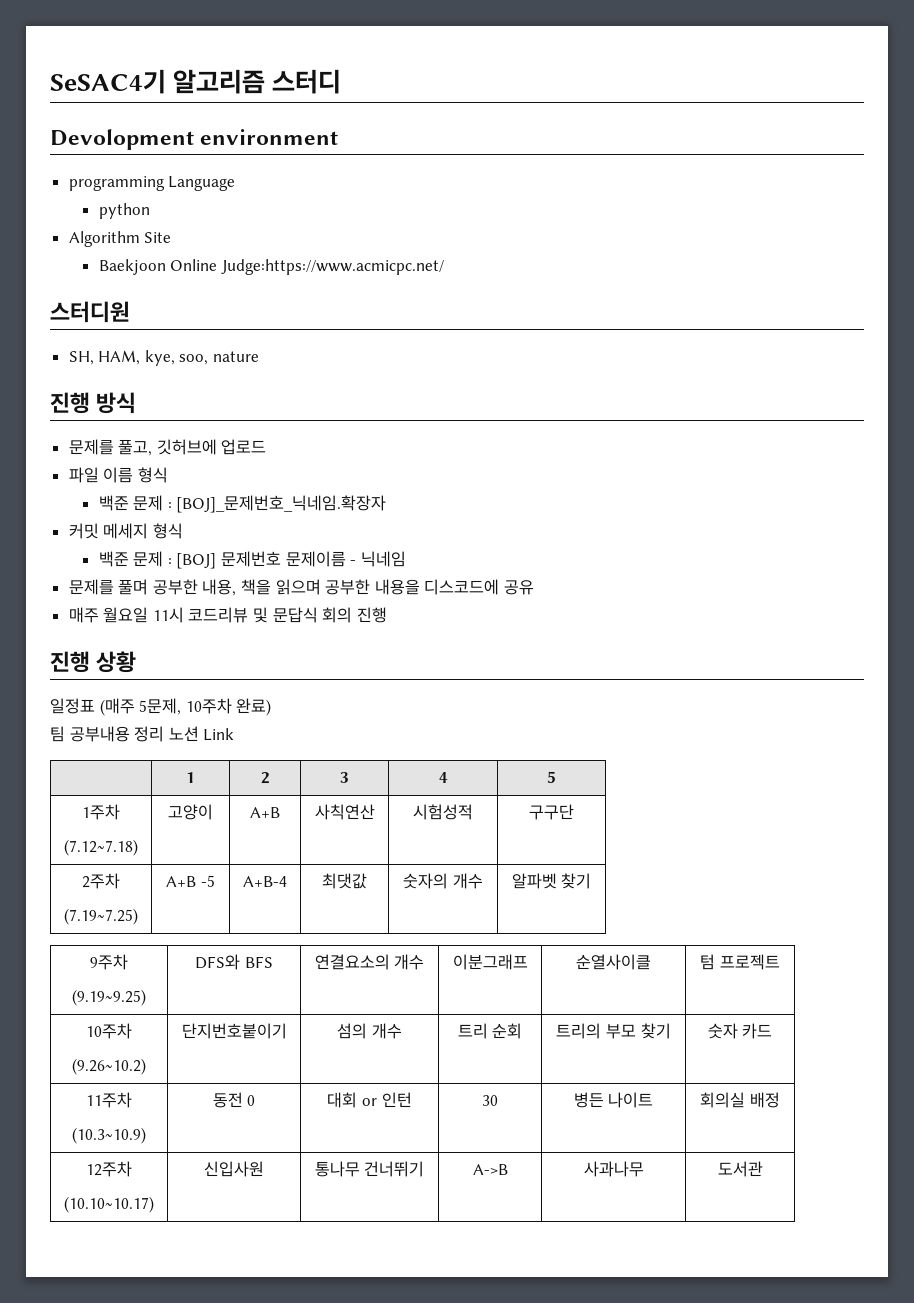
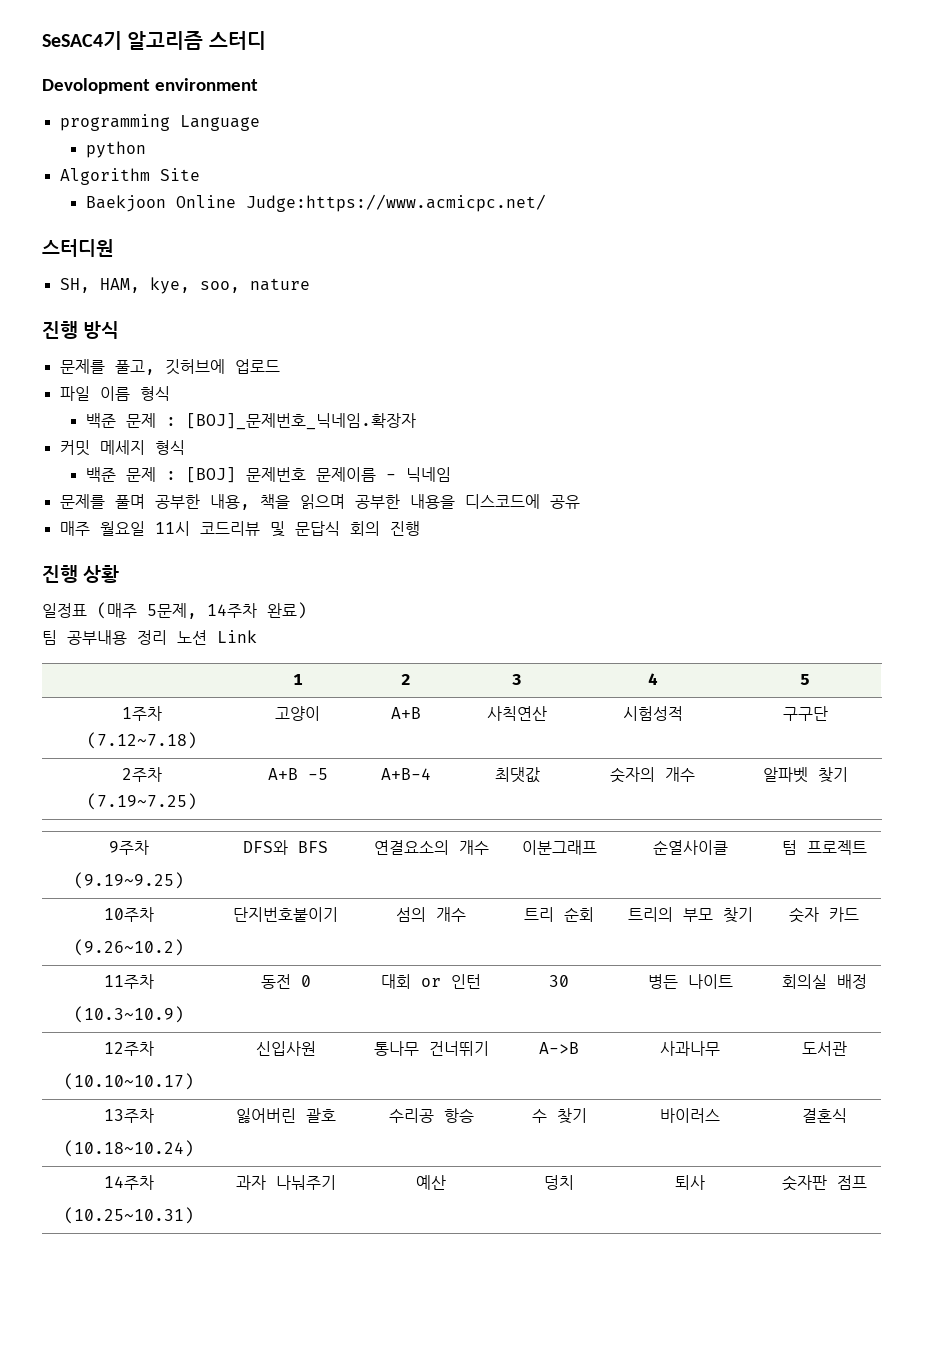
[185,698,232,714] 10주차 -> [207,603,257,618] 14주차
(763, 1169) none -> [103,1108,154,1123] [63,1140,194,1157] [235,1108,336,1123] [388,1108,474,1123] [531,1108,587,1124] [660,1108,720,1123] [801,1108,847,1123] [103,1175,154,1190] [63,1207,194,1224] [235,1175,336,1190] [416,1175,446,1190] [544,1175,574,1190] [675,1175,705,1190] [781,1175,867,1191] // 13주차 // (10.18~10.24) | 잃어버린 괄호 | 수리공 항승 | 수 찾기 | 바이러스 | 결혼식 // 14주차 // (10.25~10.31) | 과자 나눠주기 | 예산 | 덩치 | 퇴사 | 숫자판 점프

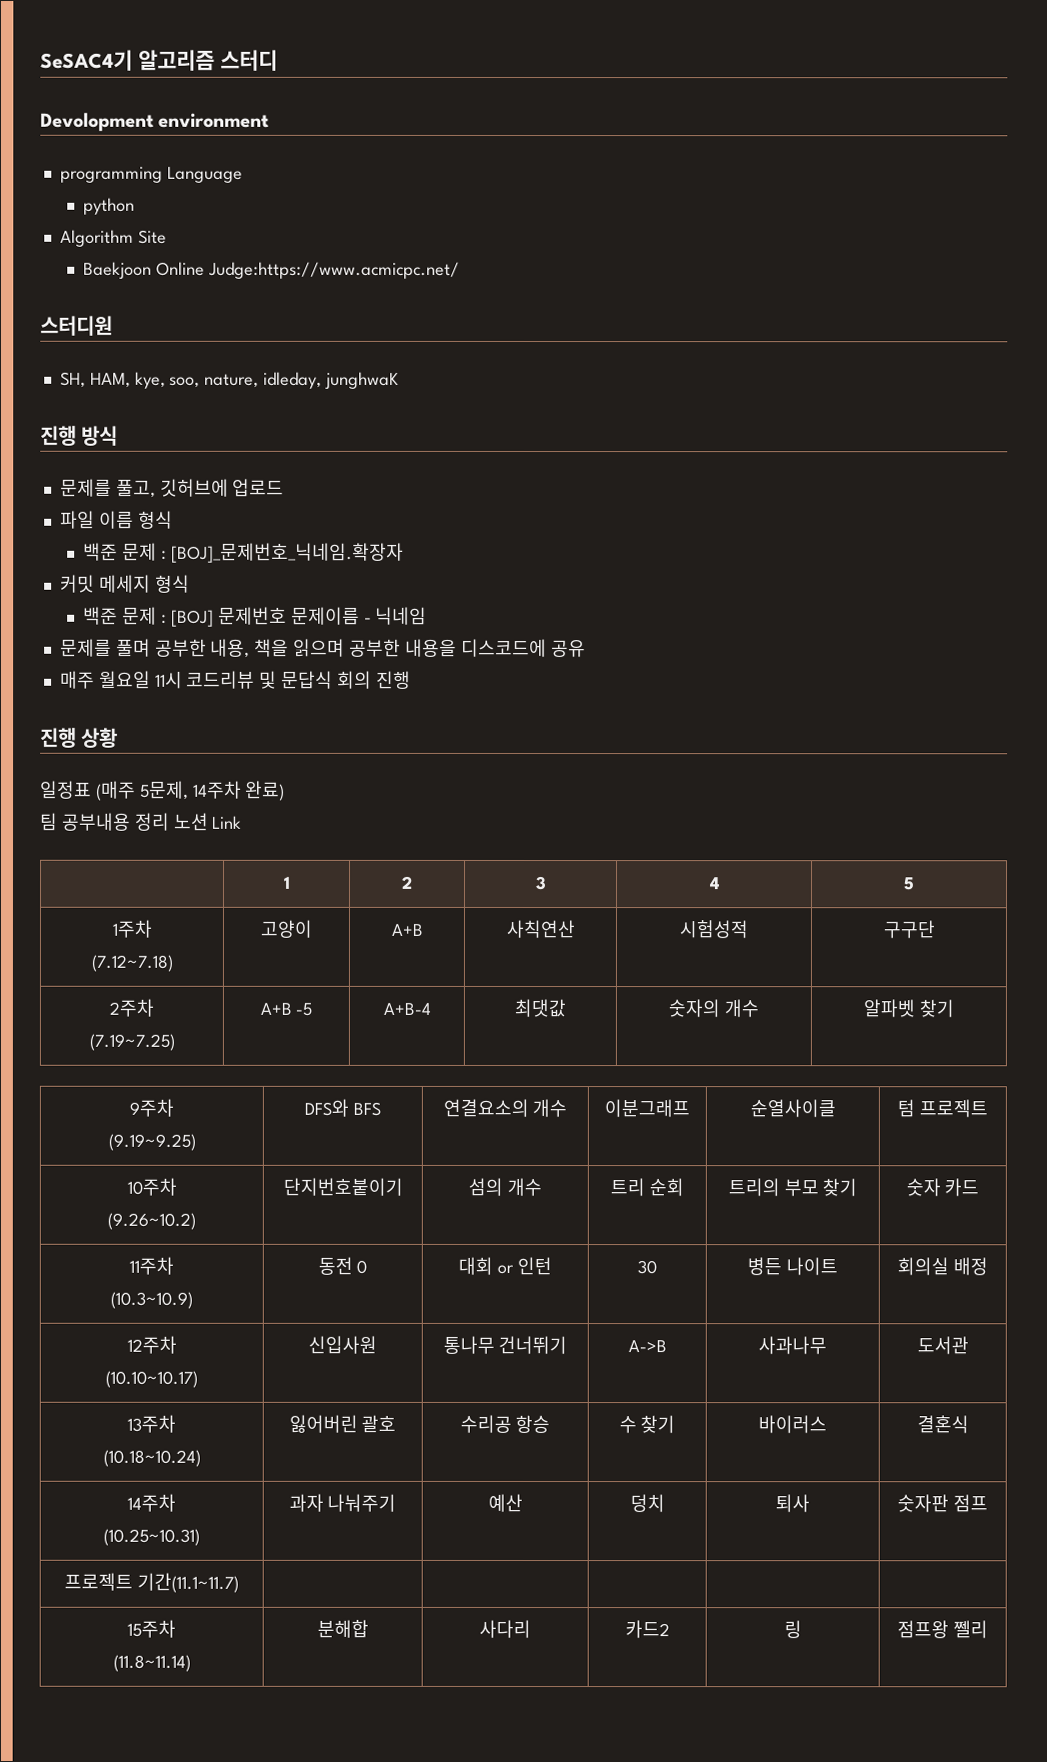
[249,278,310,291] nature -> [204,371,399,389] nature, idleday, junghwaK
(867, 1182) none -> [64,1572,239,1593] [127,1619,176,1638] [112,1654,191,1672] [316,1619,369,1638] [479,1619,531,1639] [624,1620,670,1639] [783,1620,802,1639] [897,1620,988,1639] // 프로젝트 기간(11.1~11.7) | | | | | // 15주차 // (11.8~11.14) | 분해합 | 사다리 | 카드2 | 링 | 점프왕 쩰리

